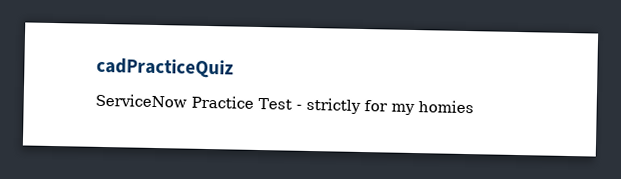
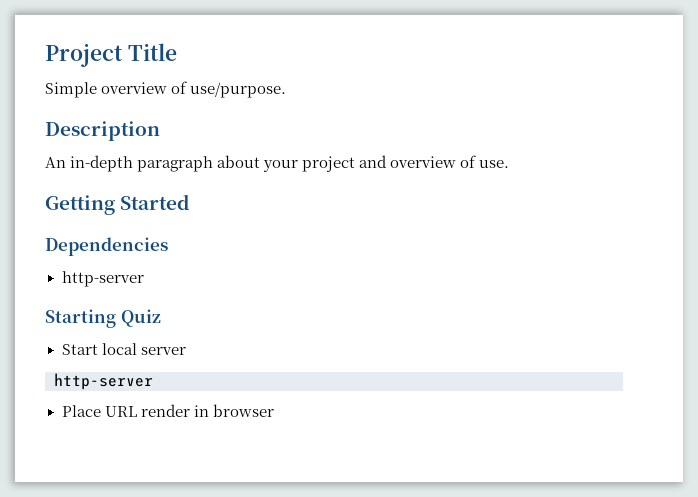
[96,57,234,79] [95,93,474,116] cadPracticeQuiz // ServiceNow Practice Test - strictly for my homies -> [45,43,177,67] [45,81,287,98] [45,121,160,141] [45,155,510,172] [45,194,191,215] [45,237,168,256] [61,271,144,287] [45,309,161,328] [61,343,186,355] [54,373,153,390] [61,404,274,417] Project Title // Simple overview of use/purpose. // Description // An in-depth paragraph about your project and overview of use. // Getting Started // Dependencies // http-server // Starting Quiz // Start local server // http-server // Place URL render in browser

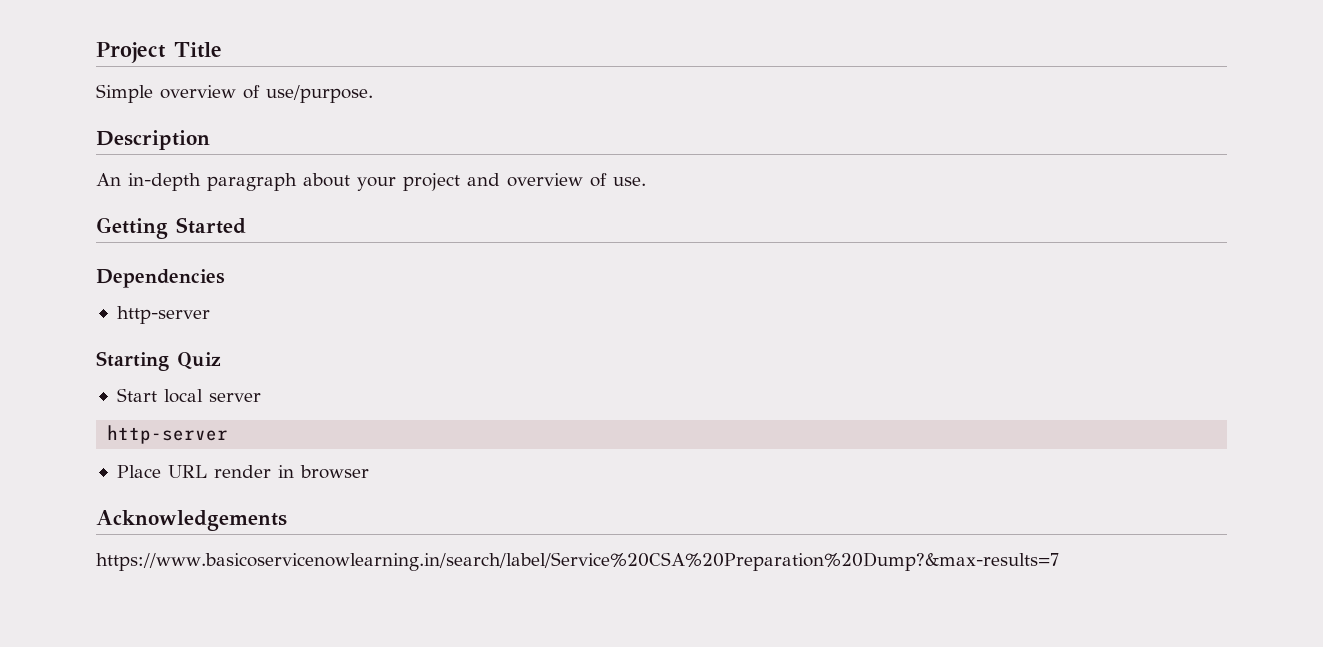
(274, 410) none -> [96,510,287,531] [96,552,1059,571] // Acknowledgements // https://www.basicoservicenowlearning.in/search/label/Service%20CSA%20Preparation%20Dump?&max-results=7

